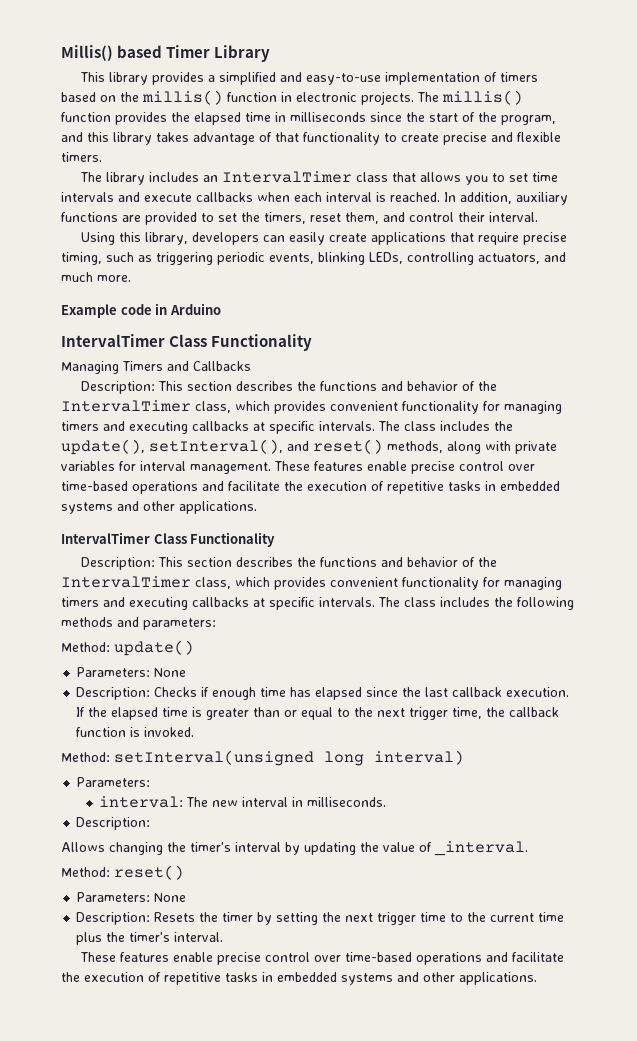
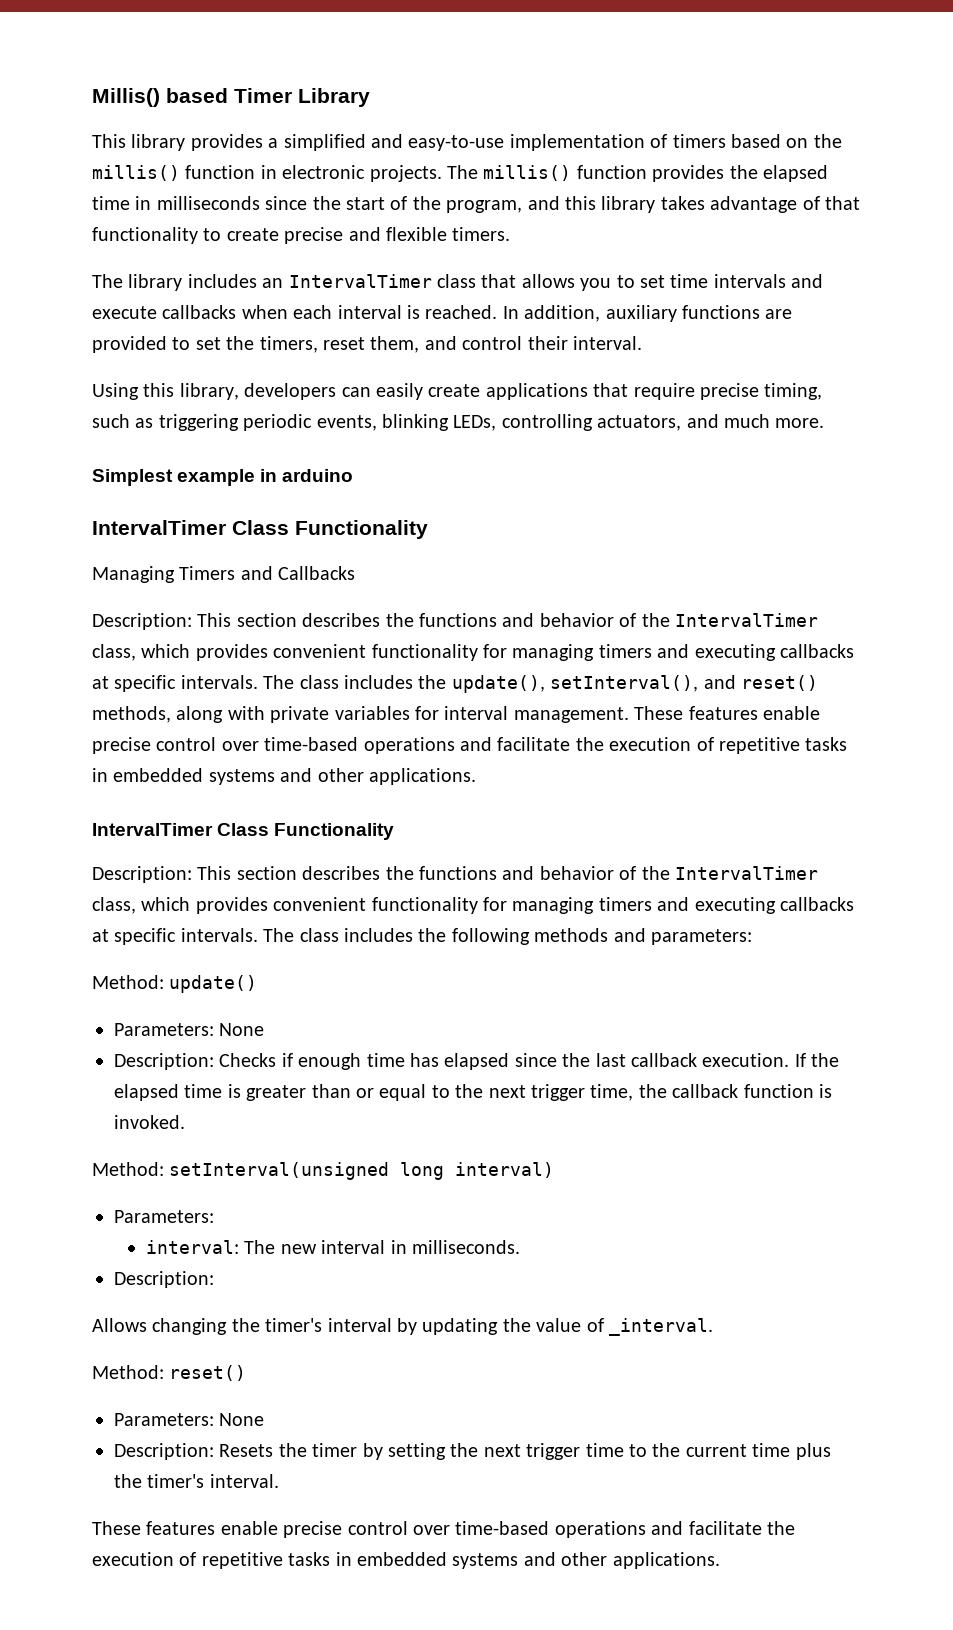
[61,303,221,318] Example code in Arduino -> [92,469,354,486] Simplest example in arduino

